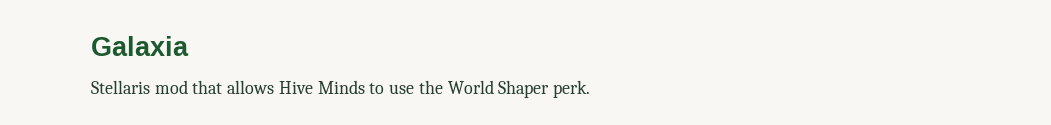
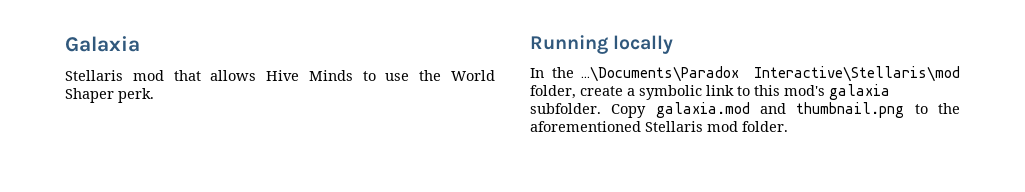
(590, 89) none -> [530,35,674,54] [530,66,960,82] [530,84,890,100] [530,102,960,118] [530,121,788,132] // Running locally // In the …\Documents\Paradox Interactive\Stellaris\mod folder, create a symbolic link to this mod's galaxia subfolder. Copy galaxia.mod and thumbnail.png to the aforementioned Stellaris mod folder.

